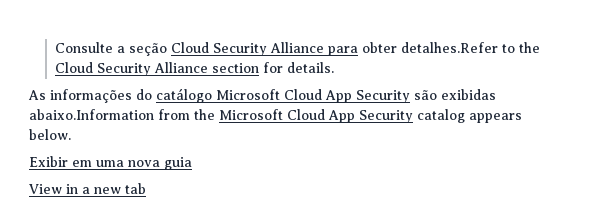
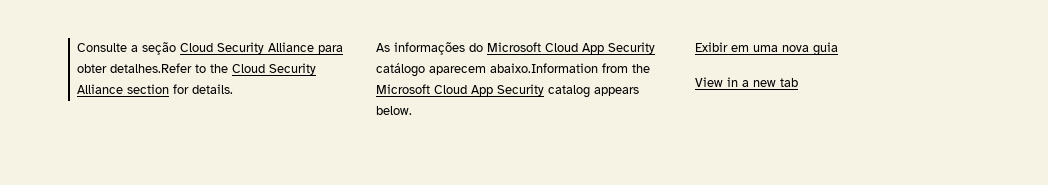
[156,88,496,103] catálogo Microsoft Cloud App Security são exibidas -> [487,42,655,54] [376,63,486,77] Microsoft Cloud App Security catálogo aparecem

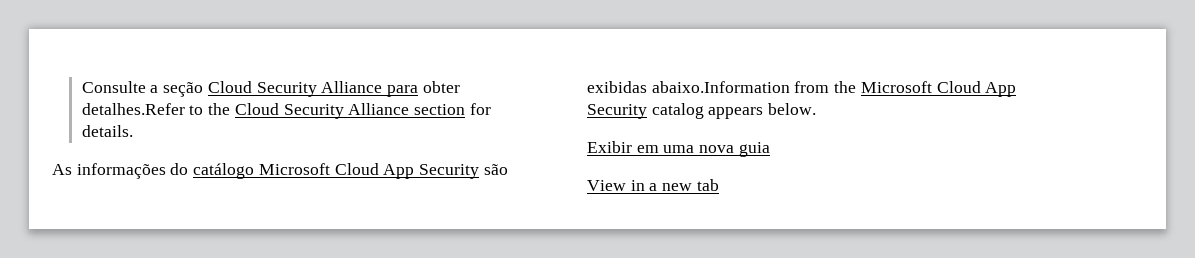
[487,42,655,54] [376,63,486,77] Microsoft Cloud App Security catálogo aparecem -> [193,163,508,179] [587,81,647,93] catálogo Microsoft Cloud App Security são exibidas

